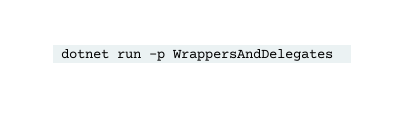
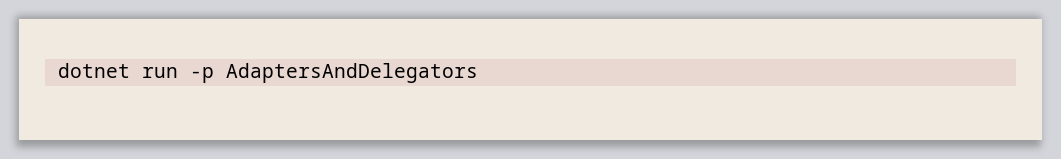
[171,49,333,61] WrappersAndDelegates -> [225,63,478,83] AdaptersAndDelegators

